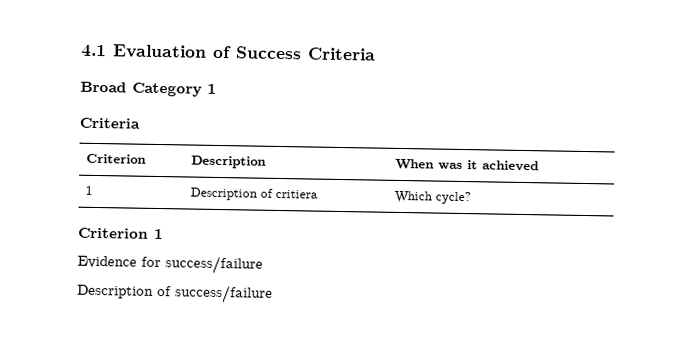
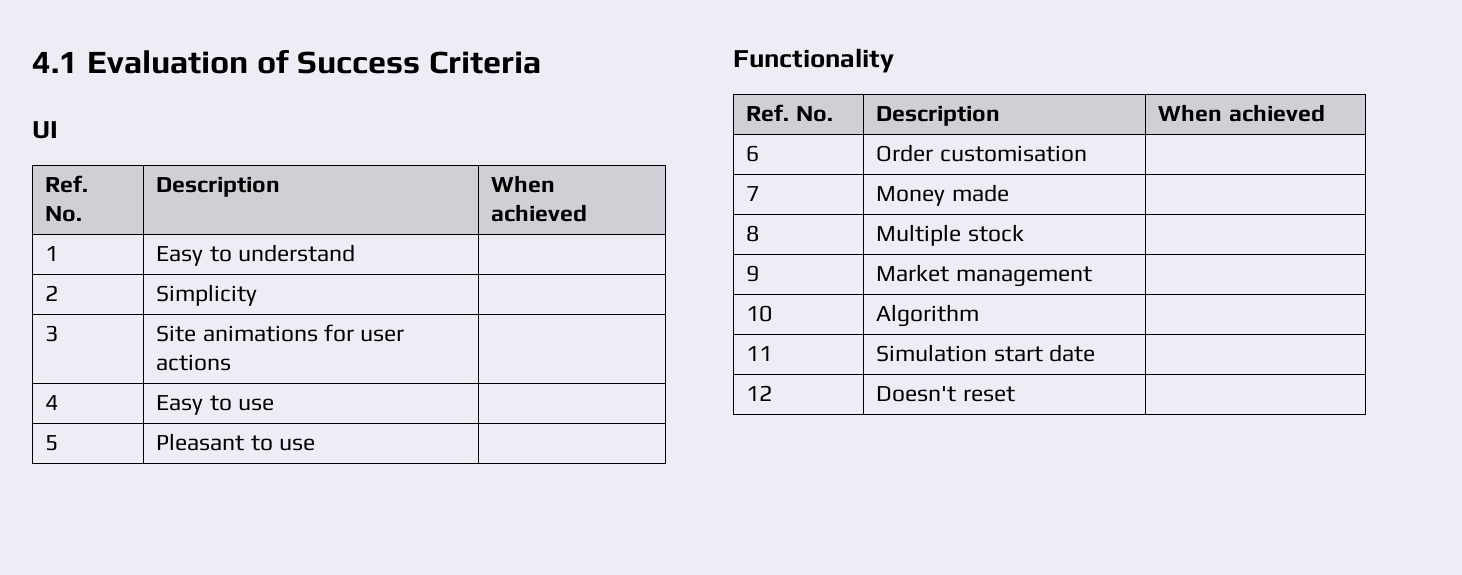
[80,81,217,97] [79,117,141,129] [85,153,146,164] [190,155,266,169] [394,158,478,170] Broad Category 1 // Criteria // Criterion | Description | When was it -> [32,121,58,139] [45,175,89,193] [45,206,83,222] [156,176,281,197] [491,175,556,193] UI // Ref. No. | Description | When
[189,187,318,201] [393,190,471,205] [78,227,164,240] [77,255,263,275] [77,284,273,304] Description of critiera | Which cycle? // Criterion 1 // Evidence for success/failure // Description of success/failure -> [156,244,355,266] [45,285,59,301] [156,284,258,306] [45,325,59,342] [156,324,405,342] [156,354,232,371] [45,395,59,410] [156,395,274,415] [45,435,59,451] [156,433,315,451] [733,48,894,73] [746,104,833,122] [876,105,1001,126] [1158,104,1325,122] [746,145,760,162] [876,144,1087,162] [746,186,760,201] [876,184,1009,206] [746,225,760,242] [876,224,1024,246] [746,265,760,282] [876,264,1092,287] [746,305,773,322] [876,304,980,327] [746,346,773,361] [876,344,1095,362] [746,385,773,401] [876,386,1015,402] Easy to understand | // 2 | Simplicity | // 3 | Site animations for user actions | // 4 | Easy to use | // 5 | Pleasant to use | // Functionality // Ref. No. | Description | When achieved // 6 | Order customisation | // 7 | Money made | // 8 | Multiple stock | // 9 | Market management | // 10 | Algorithm | // 11 | Simulation start date | // 12 | Doesn't reset |

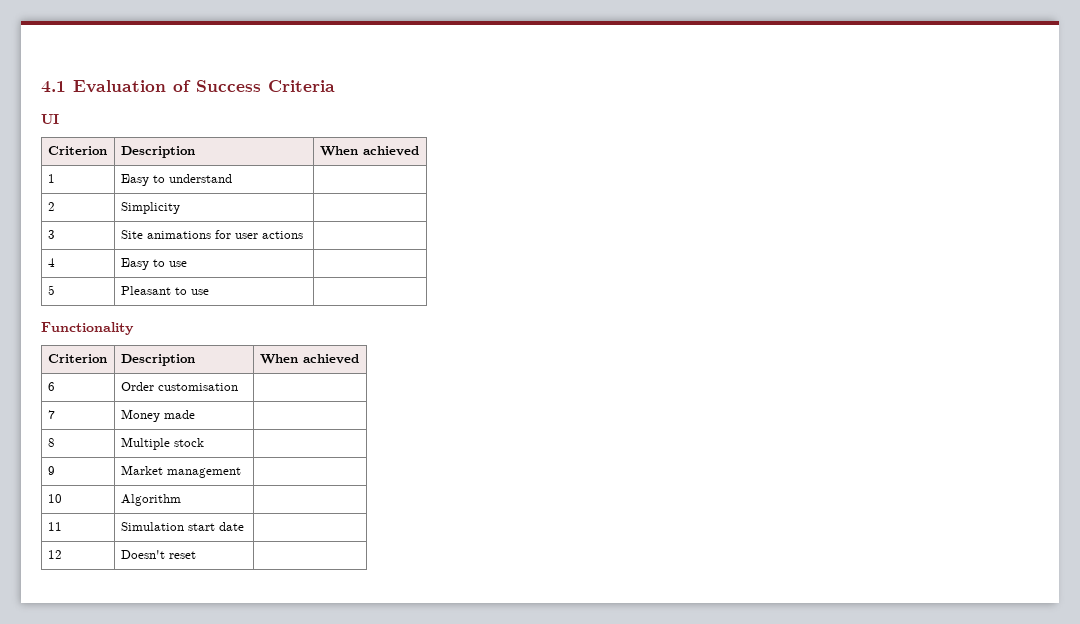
[45,175,89,193] [45,206,83,222] Ref. No. -> [47,146,107,155] Criterion
[746,104,833,122] Ref. No. -> [47,354,107,363] Criterion

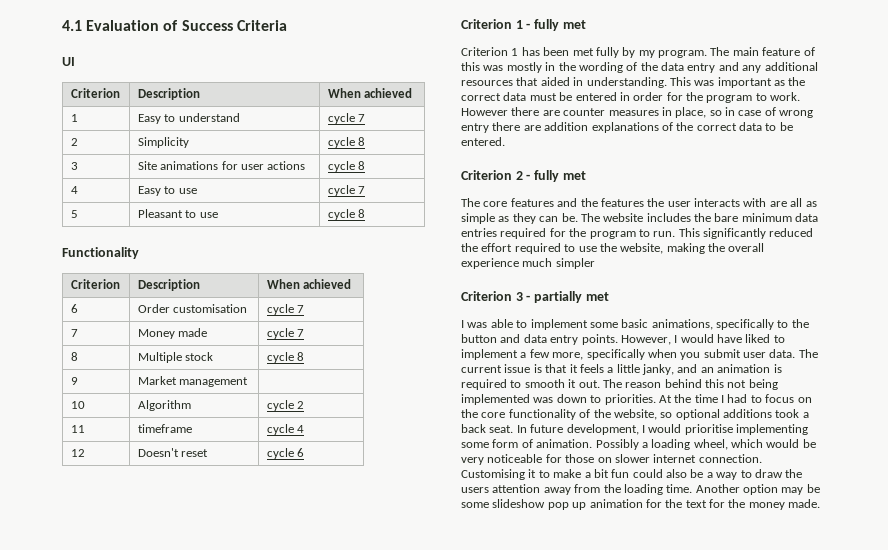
(232, 178) none -> [327,113,366,124] cycle 7
(180, 208) none -> [327,137,366,148] cycle 8
(303, 235) none -> [327,161,366,172] cycle 8
(187, 264) none -> [327,185,366,196] cycle 7
(209, 292) none -> [327,209,366,220] cycle 8
(238, 387) none -> [266,304,305,315] cycle 7
(195, 414) none -> [266,328,305,339] cycle 7
(204, 442) none -> [266,352,305,363] cycle 8
(181, 500) none -> [266,400,305,411] cycle 2
[120,522,244,531] Simulation start date | -> [137,424,192,433] [266,424,305,435] timeframe | cycle 4
(196, 555) none -> [266,448,305,459] [461,19,586,31] [461,47,815,58] [461,62,818,73] [461,77,806,88] [461,92,801,103] [461,107,814,118] [461,122,793,133] [461,137,505,146] [461,170,586,182] [461,198,817,207] [461,213,819,224] [461,228,814,239] [461,243,765,254] [461,258,595,269] [461,291,609,303] [461,319,809,330] [461,334,785,345] [461,349,818,360] [461,364,782,375] [461,379,778,390] [461,394,812,405] [461,409,809,420] [461,424,808,435] [461,439,816,450] [461,454,762,465] [461,469,803,480] [461,484,820,495] [461,499,821,510] cycle 6 // Criterion 1 - fully met // Criterion 1 has been met fully by my program. The main feature of this was mostly in the wording of the data entry and any additional resources that aided in understanding. This was important as the correct data must be entered in order for the program to work. However there are counter measures in place, so in case of wrong entry there are addition explanations of the correct data to be entered. // Criterion 2 - fully met // The core features and the features the user interacts with are all as simple as they can be. The website includes the bare minimum data entries required for the program to run. This significantly reduced the effort required to use the website, making the overall experience much simpler // Criterion 3 - partially met // I was able to implement some basic animations, specifically to the button and data entry points. However, I would have liked to implement a few more, specifically when you submit user data. The current issue is that it feels a little janky, and an animation is required to smooth it out. The reason behind this not being implemented was down to priorities. At the time I had to focus on the core functionality of the website, so optional additions took a back seat. In future development, I would prioritise implementing some form of animation. Possibly a loading wheel, which would be very noticeable for those on slower internet connection. Customising it to make a bit fun could also be a way to draw the users attention away from the loading time. Another option may be some slideshow pop up animation for the text for the money made.

